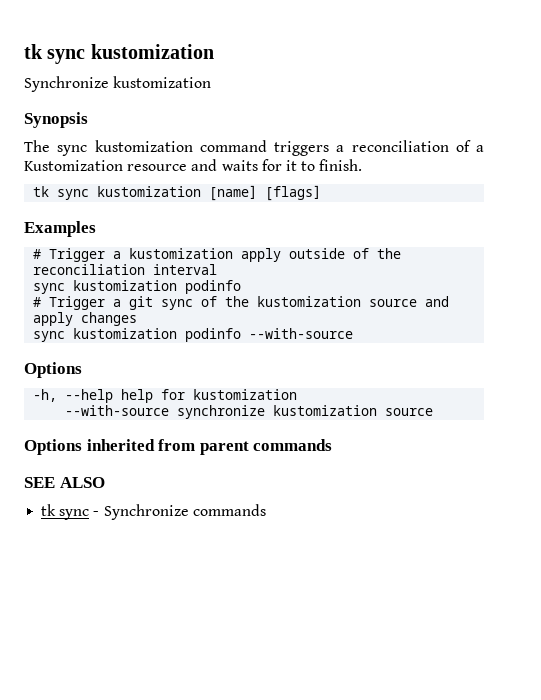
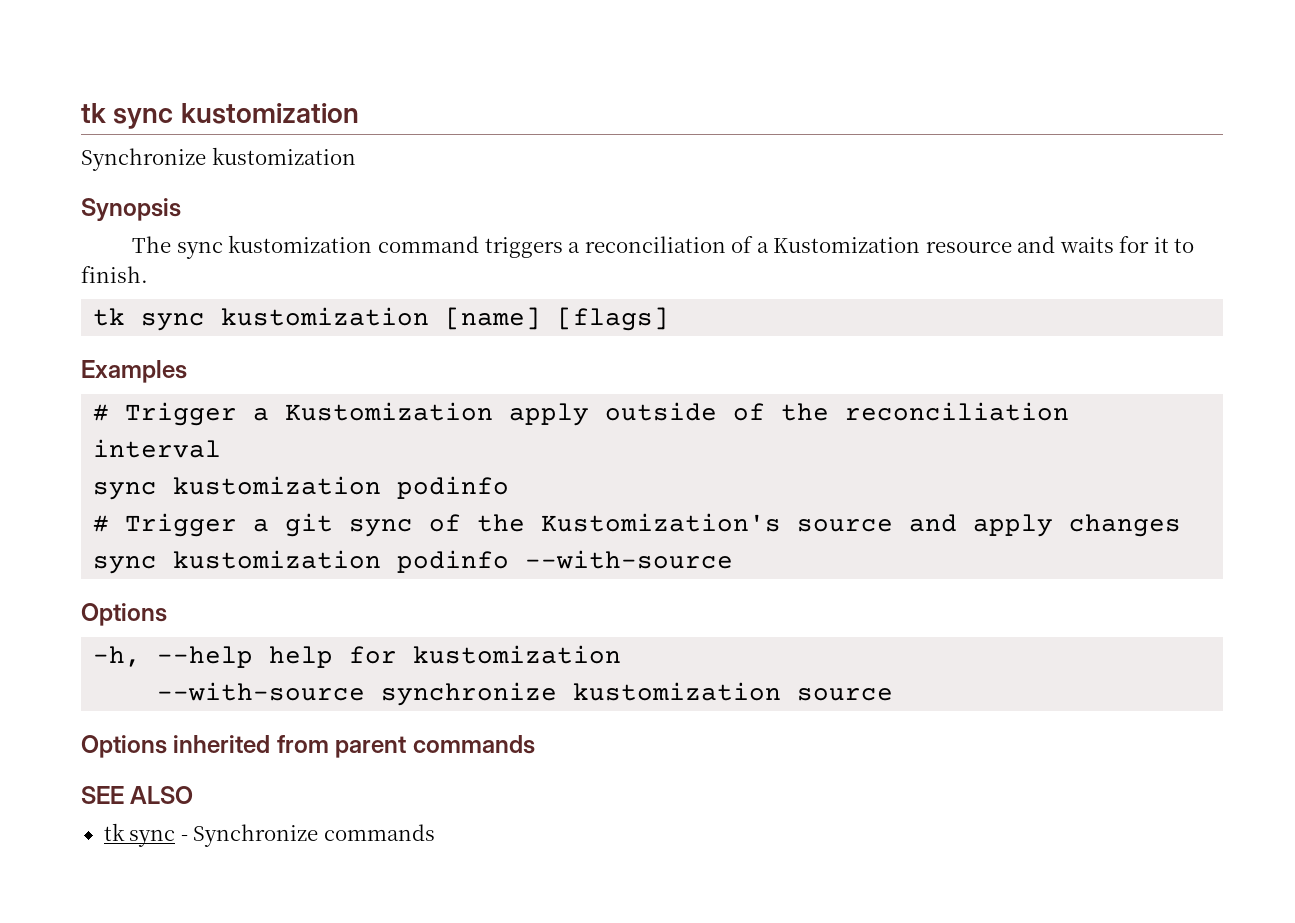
[129,248,234,259] kustomization -> [285,402,494,421] Kustomization
[257,296,362,307] kustomization -> [541,513,782,532] Kustomization's

